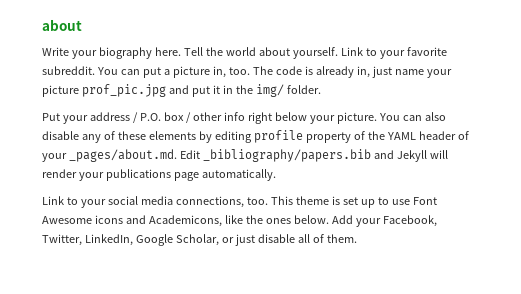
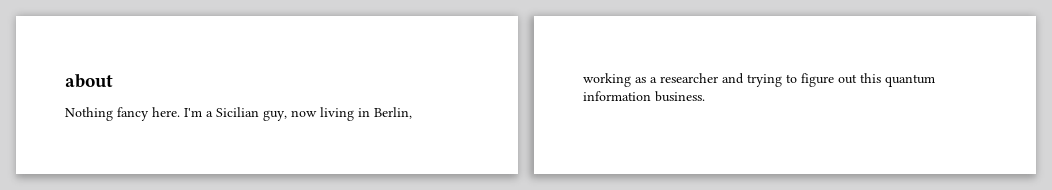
[42,47,447,59] [42,66,452,78] [42,84,321,97] [42,112,446,124] [42,130,469,143] [42,149,448,162] [42,169,276,181] [42,196,437,208] [42,215,437,227] [42,234,357,246] Write your biography here. Tell the world about yourself. Link to your favorite subreddit. You can put a picture in, too. The code is already in, just name your picture prof_pic.jpg and put it in the img/ folder. // Put your address / P.O. box / other info right below your picture. You can also disable any of these elements by editing profile property of the YAML header of your _pages/about.md. Edit _bibliography/papers.bib and Jekyll will render your publications page automatically. // Link to your social media connections, too. This theme is set up to use Font Awesome icons and Academicons, like the ones below. Add your Facebook, Twitter, LinkedIn, Google Scholar, or just disable all of them. -> [65,107,412,121] [583,73,935,87] [583,91,705,102] Nothing fancy here. I'm a Sicilian guy, now living in Berlin, working as a researcher and trying to figure out this quantum information business.

